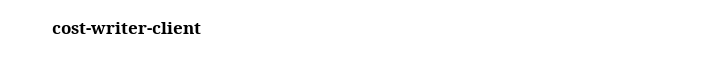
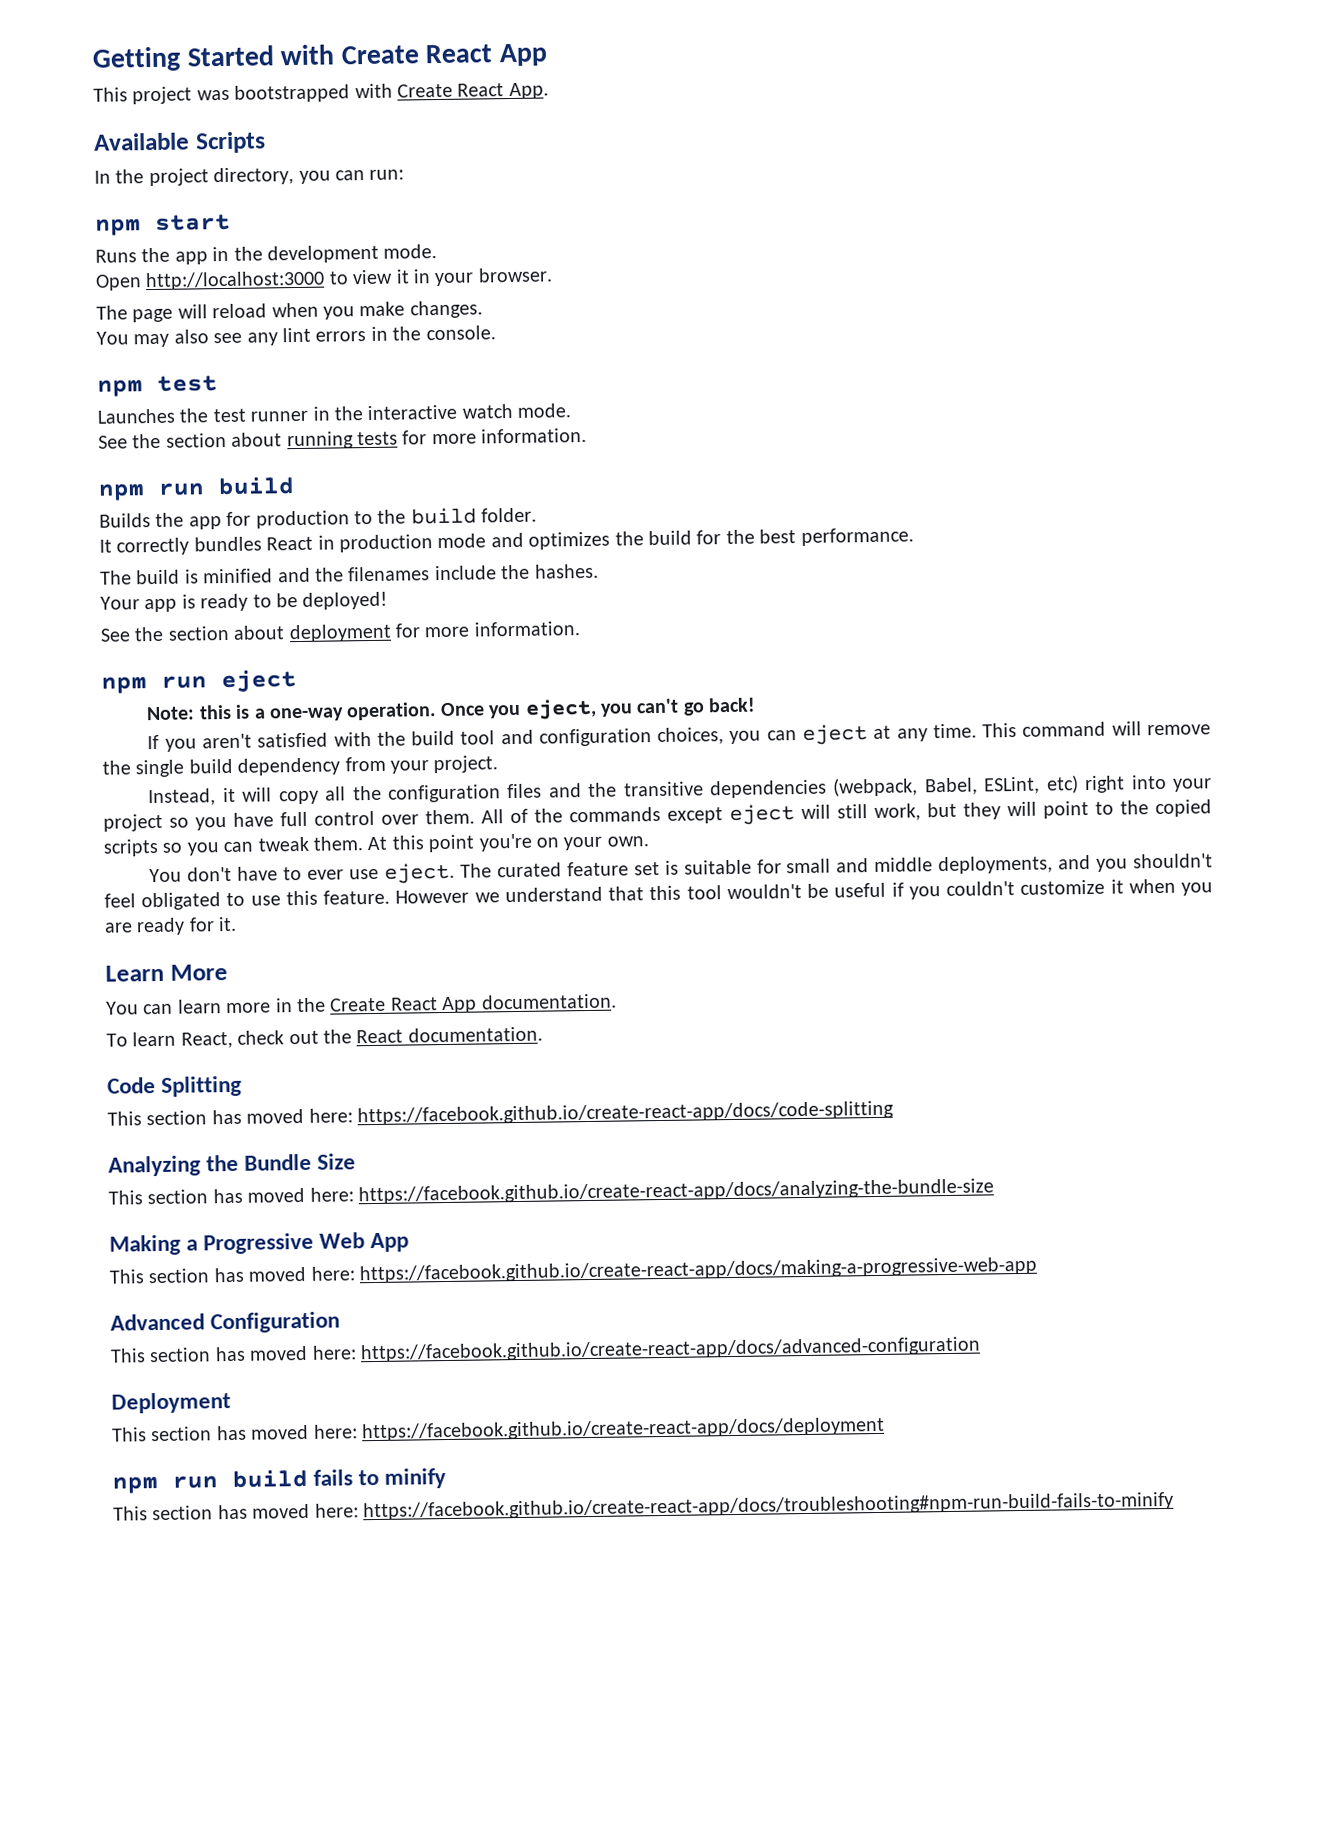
[52,22,201,34] cost-writer-client -> [92,43,548,72] [93,82,549,105] [93,131,266,154] [94,167,405,187] [95,213,231,236] [95,244,438,265] [95,267,553,291] [96,300,483,323] [96,325,496,348] [97,375,218,397] [97,403,572,424] [98,427,588,450] [98,476,294,501] [99,507,538,530] [99,527,914,556] [100,563,599,585] [100,591,389,613] [100,621,580,643] [101,669,297,694] [146,697,757,722] [147,721,1211,752] [102,755,499,778] [148,774,1213,807] [103,799,1212,832] [103,833,649,857] [149,853,1214,884] [104,878,1213,911] [104,916,238,936] [105,964,228,982] [106,993,617,1015] [106,1026,543,1049] [107,1075,243,1097] [107,1100,894,1126] [108,1153,357,1177] [108,1178,994,1205] [109,1232,410,1256] [109,1256,1037,1284] [110,1311,341,1334] [110,1336,981,1363] [111,1392,231,1414] [112,1416,885,1442] [112,1468,447,1494] [113,1491,1174,1521] Getting Started with Create React App // This project was bootstrapped with Create React App. // Available Scripts // In the project directory, you can run: // npm start // Runs the app in the development mode. // Open http://localhost:3000 to view it in your browser. // The page will reload when you make changes. // You may also see any lint errors in the console. // npm test // Launches the test runner in the interactive watch mode. // See the section about running tests for more information. // npm run build // Builds the app for production to the build folder. // It correctly bundles React in production mode and optimizes the build for the best performance. // The build is minified and the filenames include the hashes. // Your app is ready to be deployed! // See the section about deployment for more information. // npm run eject // Note: this is a one-way operation. Once you eject, you can't go back! // If you aren't satisfied with the build tool and configuration choices, you can eject at any time. This command will remove the single build dependency from your project. // Instead, it will copy all the configuration files and the transitive dependencies (webpack, Babel, ESLint, etc) right into your project so you have full control over them. All of the commands except eject will still work, but they will point to the copied scripts so you can tweak them. At this point you're on your own. // You don't have to ever use eject. The curated feature set is suitable for small and middle deployments, and you shouldn't feel obligated to use this feature. However we understand that this tool wouldn't be useful if you couldn't customize it when you are ready for it. // Learn More // You can learn more in the Create React App documentation. // To learn React, check out the React documentation. // Code Splitting // This section has moved here: https://facebook.github.io/create-react-app/docs/code-splitting // Analyzing the Bundle Size // This section has moved here: https://facebook.github.io/create-react-app/docs/analyzing-the-bundle-size // Making a Progressive Web App // This section has moved here: https://facebook.github.io/create-react-app/docs/making-a-progressive-web-app // Advanced Configuration // This section has moved here: https://facebook.github.io/create-react-app/docs/advanced-configuration // Deployment // This section has moved here: https://facebook.github.io/create-react-app/docs/deployment // npm run build fails to minify // This section has moved here: https://facebook.github.io/create-react-app/docs/troubleshooting#npm-run-build-fails-to-minify

